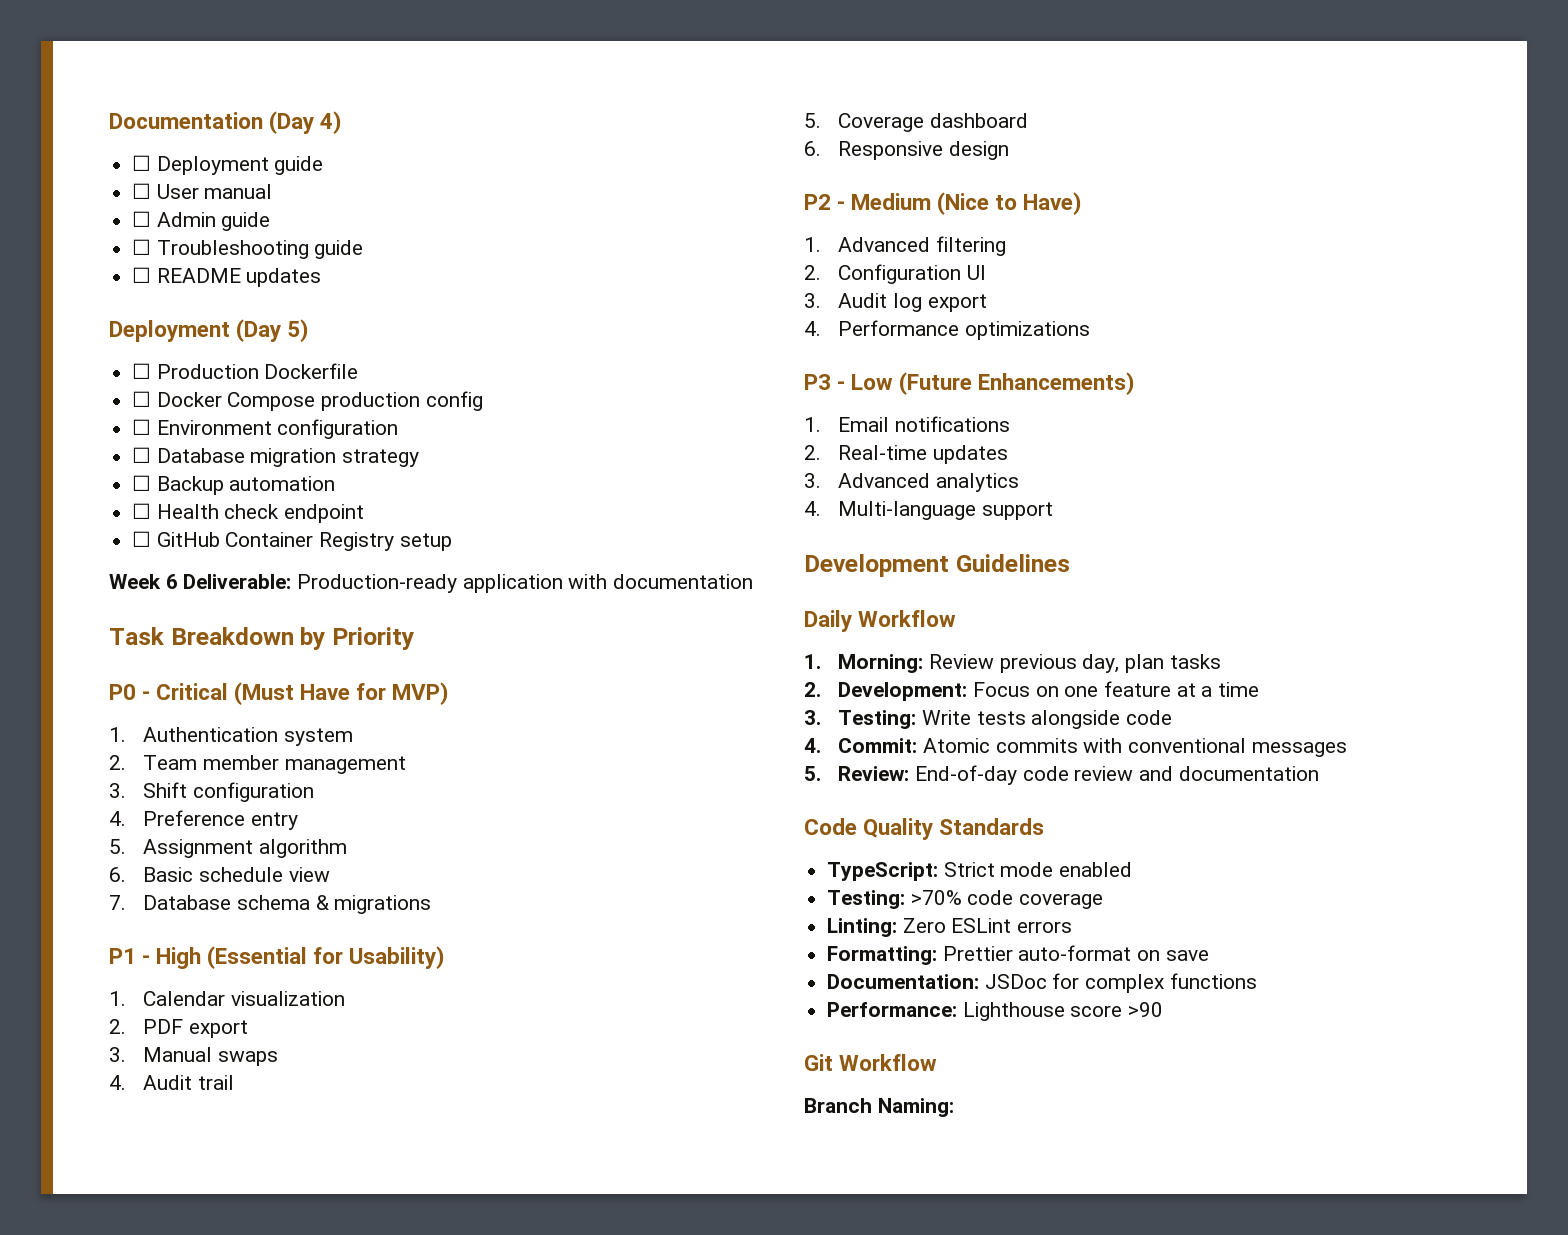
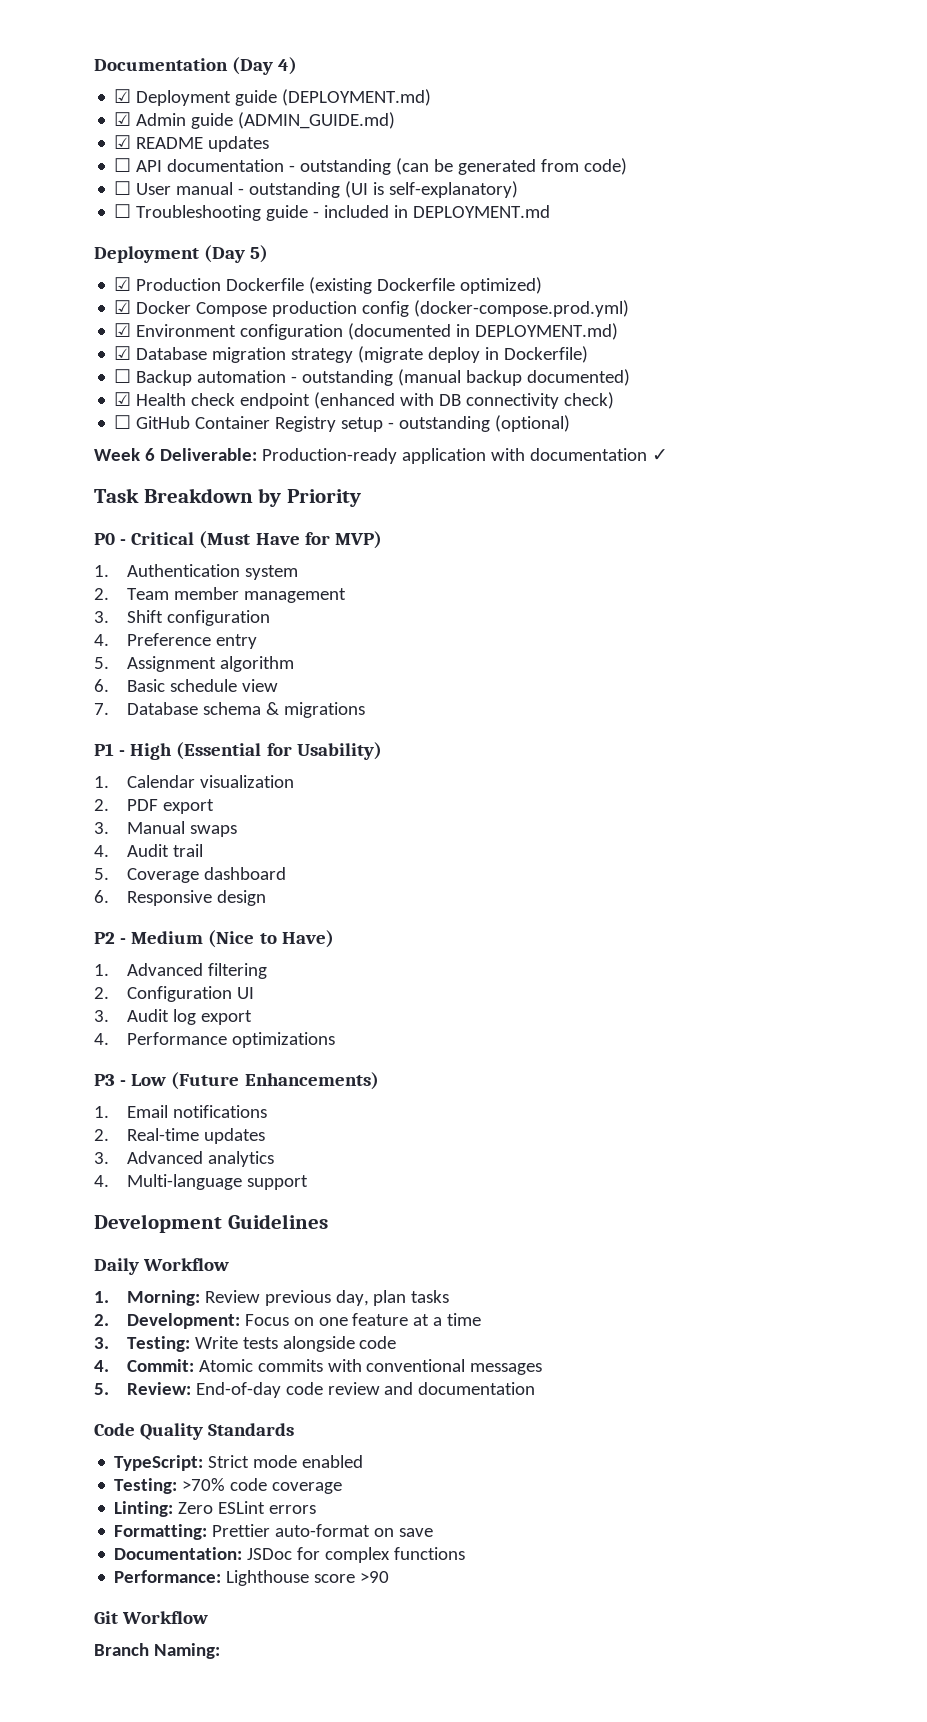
[132,155,152,171] ☐ -> [114,89,132,103] ☑
[132,183,273,199] [132,211,271,231] // ☐ User manual // ☐ Admin guide -> [282,89,432,106] [114,112,396,129] [114,135,270,152] [114,158,628,175] [114,181,519,198] (DEPLOYMENT.md) // ☑ Admin guide (ADMIN_GUIDE.md) // ☑ README updates // ☐ API documentation - outstanding (can be generated from code) // ☐ User manual - outstanding (UI is self-explanatory)
[132,267,322,287] // ☐ README updates -> [313,205,551,218] - included in DEPLOYMENT.md
[132,363,152,379] ☐ -> [114,277,132,291] ☑
[132,391,152,407] // ☐ -> [309,277,543,294] [114,300,132,314] (existing Dockerfile optimized) // ☑
[132,419,152,435] // ☐ -> [414,300,630,317] [114,323,132,337] (docker-compose.prod.yml) // ☑
[132,447,152,463] // ☐ -> [348,323,619,340] [114,346,132,360] (documented in DEPLOYMENT.md) // ☑
(420, 458) none -> [358,346,589,363] (migrate deploy in Dockerfile)
[132,503,365,523] // ☐ Health check endpoint -> [291,369,631,386] [114,392,615,409] - outstanding (manual backup documented) // ☑ Health check endpoint (enhanced with DB connectivity check)
(452, 542) none -> [388,415,571,432] - outstanding (optional)
(754, 581) none -> [651,449,668,461] ✓

